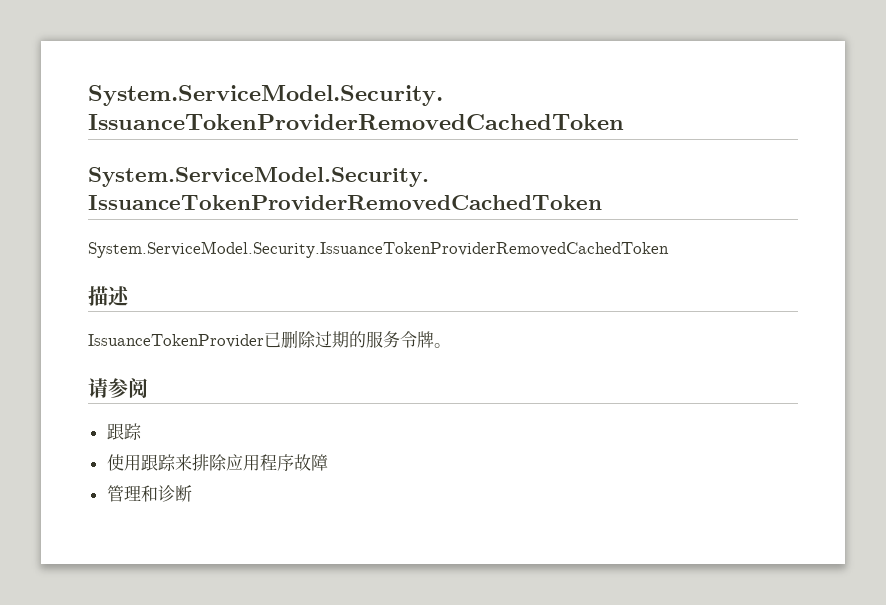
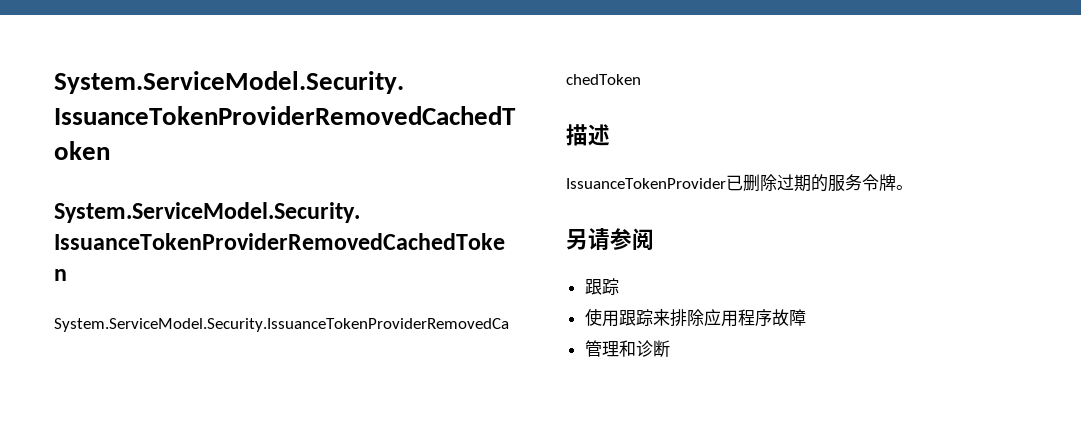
(451, 345) none -> [566,229,588,250] 另

